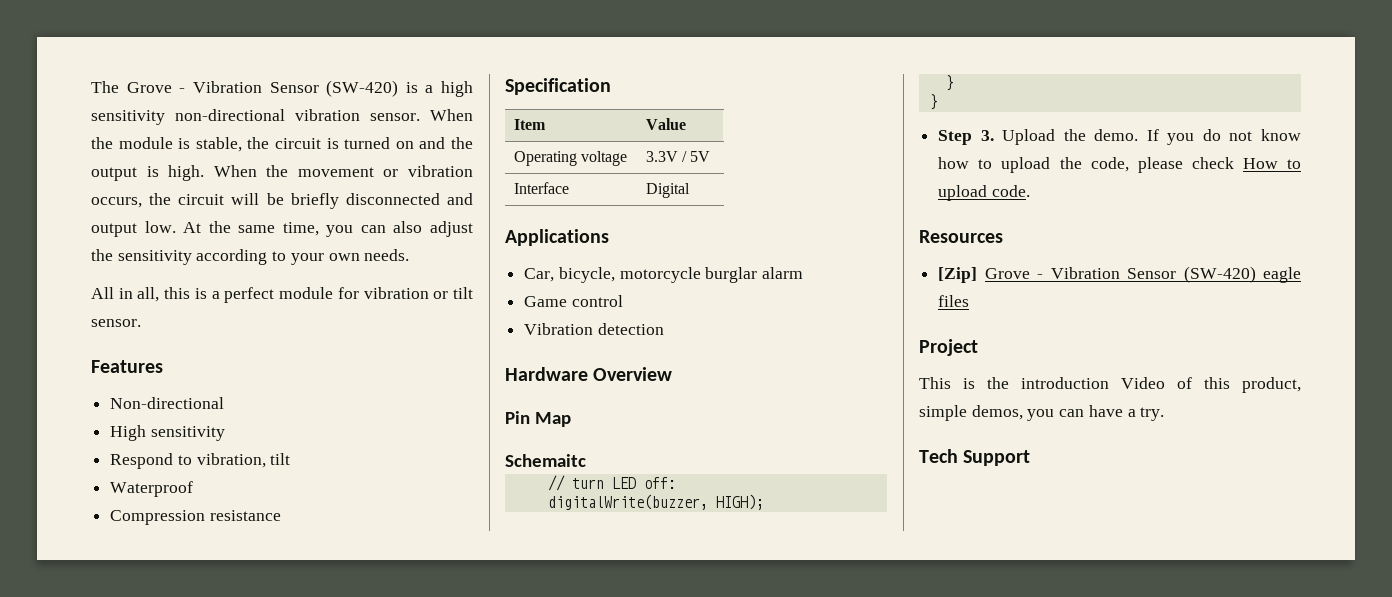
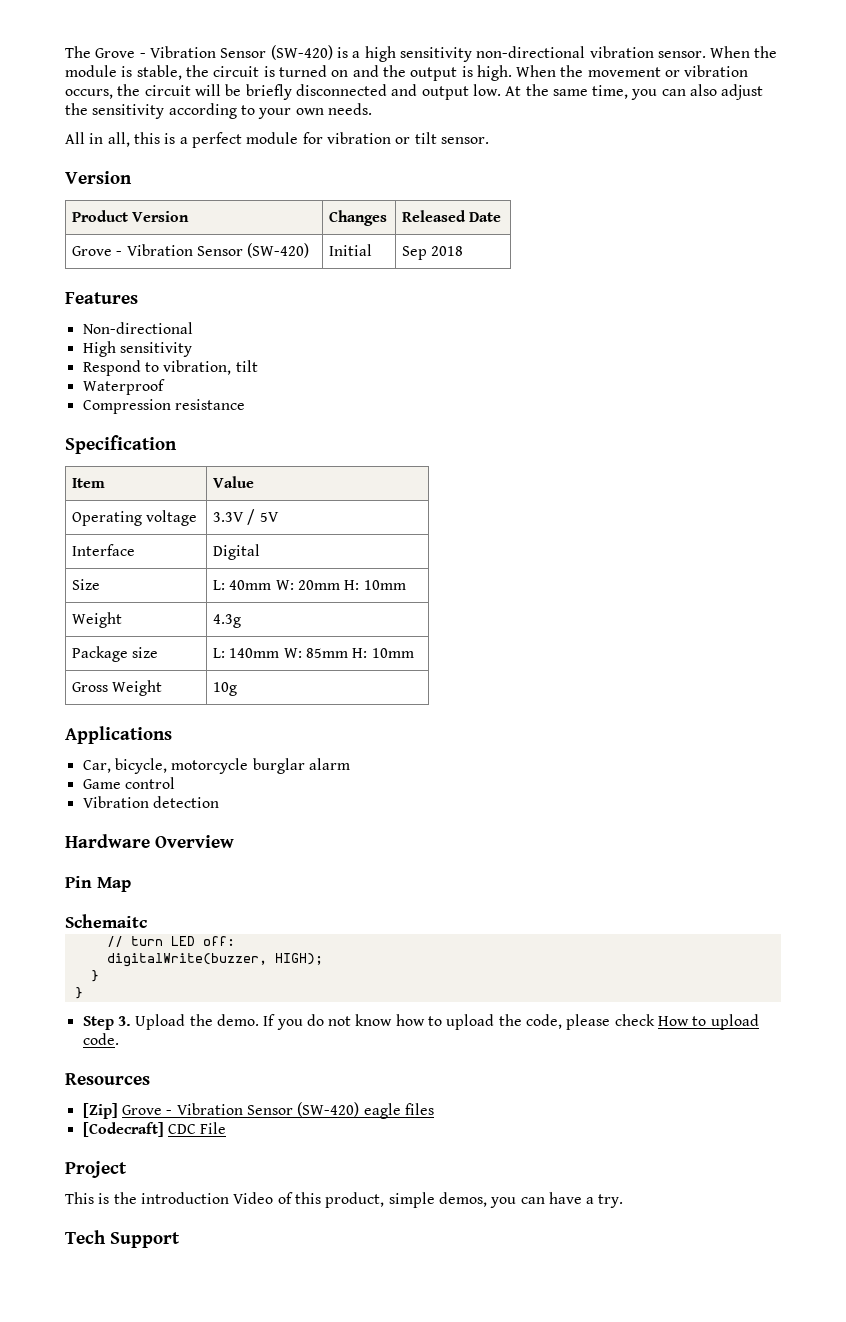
(141, 323) none -> [65,171,132,184] [71,210,190,222] [328,210,387,226] [401,210,502,222] [71,243,310,258] [328,244,372,256] [401,246,464,260] // Version // Product Version | Changes | Released Date // Grove - Vibration Sensor (SW-420) | Initial | Sep 2018
(690, 190) none -> [71,579,100,590] [212,580,406,590] [71,612,122,628] [212,614,241,628] [71,646,159,662] [212,648,414,658] [71,680,163,696] [212,682,237,696] // Size | L: 40mm W: 20mm H: 10mm // Weight | 4.3g // Package size | L: 140mm W: 85mm H: 10mm // Gross Weight | 10g
(970, 301) none -> [82,1122,227,1137] // [Codecraft] CDC File

